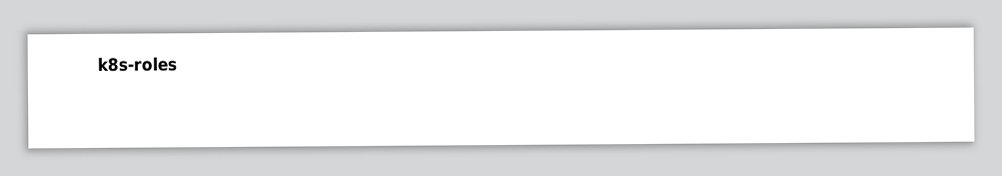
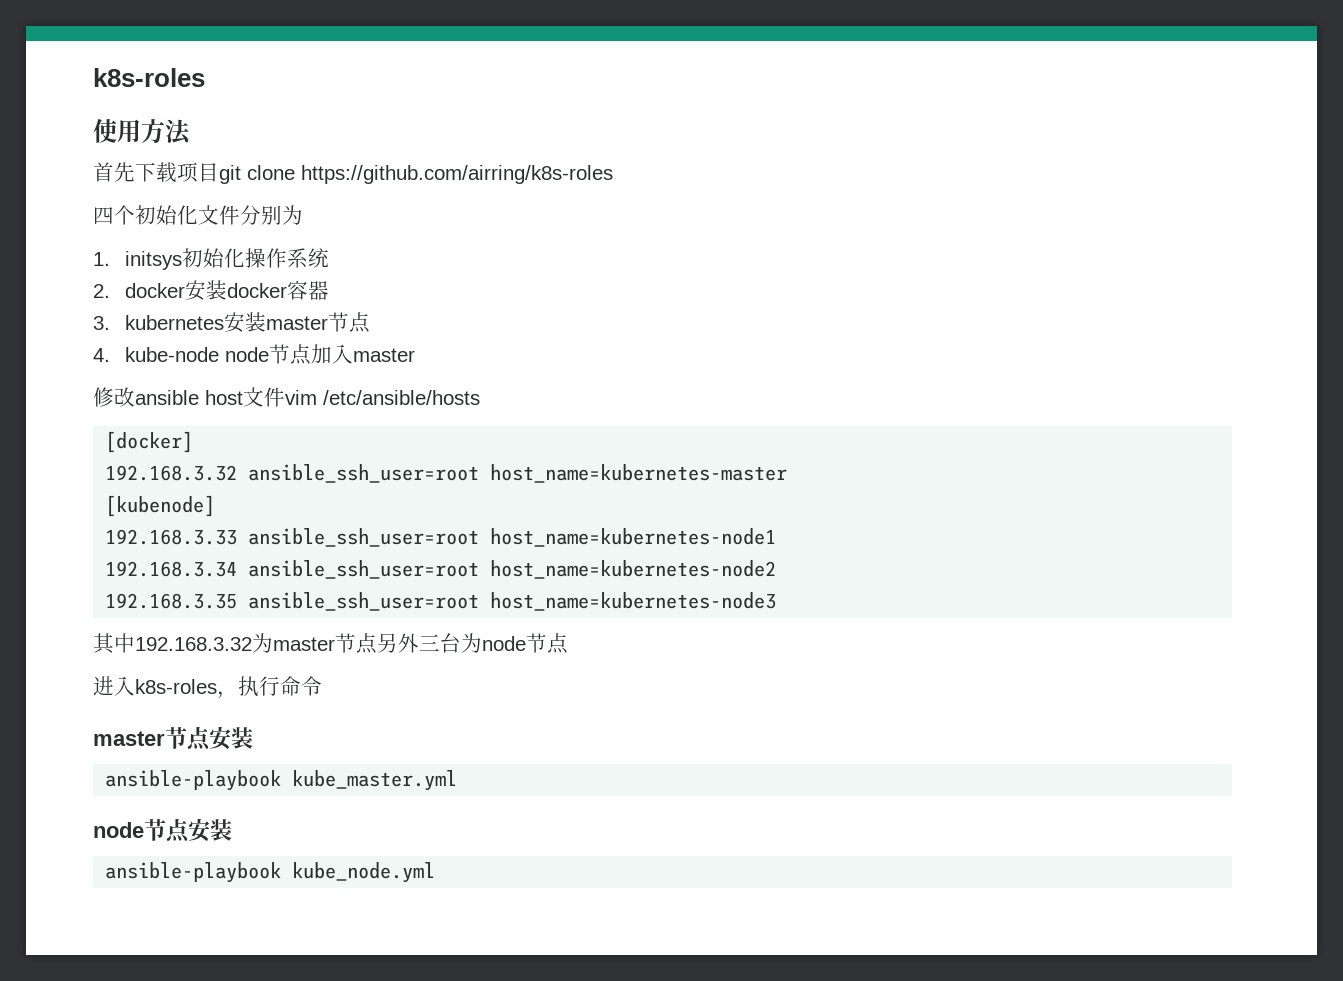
[97,57,177,72] k8s-roles -> [93,68,205,87] [93,118,191,145] [93,162,613,184] [93,205,303,225] [93,248,329,270] [93,280,329,301] [93,312,370,333] [93,344,415,365] [93,387,480,407] [105,431,194,453] [105,464,788,483] [105,495,216,517] [105,528,777,547] [105,560,777,579] [105,592,777,611] [93,633,568,654] [93,676,322,699] [93,726,253,751] [105,770,458,791] [93,818,232,843] [105,862,436,883] k8s-roles // 使用方法 // 首先下载项目git clone https://github.com/airring/k8s-roles // 四个初始化文件分别为 // 1. initsys初始化操作系统 // 2. docker安装docker容器 // 3. kubernetes安装master节点 // 4. kube-node node节点加入master // 修改ansible host文件vim /etc/ansible/hosts // [docker] // 192.168.3.32 ansible_ssh_user=root host_name=kubernetes-master // [kubenode] // 192.168.3.33 ansible_ssh_user=root host_name=kubernetes-node1 // 192.168.3.34 ansible_ssh_user=root host_name=kubernetes-node2 // 192.168.3.35 ansible_ssh_user=root host_name=kubernetes-node3 // 其中192.168.3.32为master节点另外三台为node节点 // 进入k8s-roles，执行命令 // master节点安装 // ansible-playbook kube_master.yml // node节点安装 // ansible-playbook kube_node.yml

